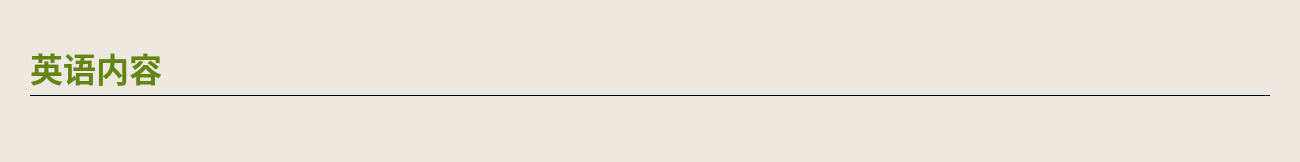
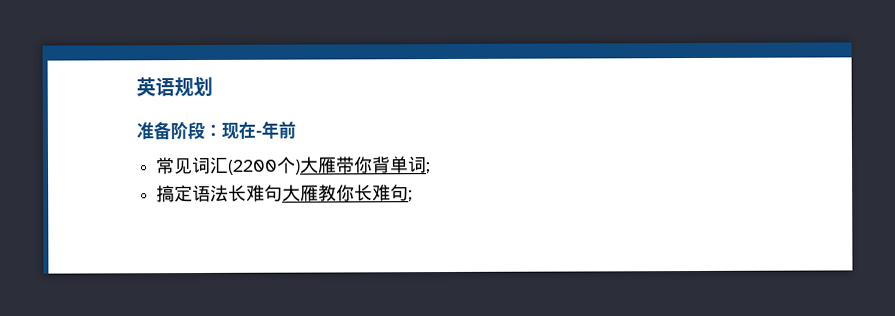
[96,53,162,86] 内容 -> [174,76,213,98] [136,120,296,141] [155,156,432,175] [156,184,414,203] 规划 // 准备阶段：现在-年前 // 常见词汇(2200个)大雁带你背单词; // 搞定语法长难句大雁教你长难句;

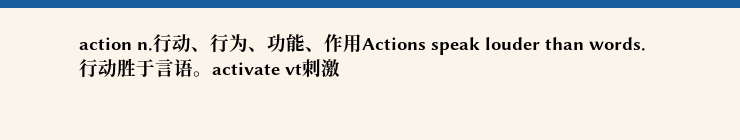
[136,76,213,98] [136,120,296,141] [155,156,432,175] [156,184,414,203] 英语规划 // 准备阶段：现在-年前 // 常见词汇(2200个)大雁带你背单词; // 搞定语法长难句大雁教你长难句; -> [79,34,646,55] [79,58,340,78] action n.行动、行为、功能、作用Actions speak louder than words.行动胜于言语。activate vt刺激

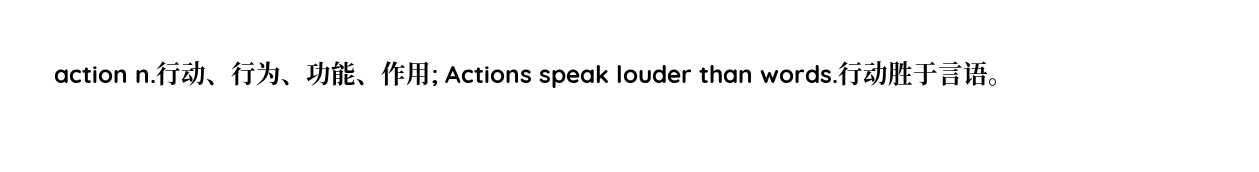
(362, 43) none -> [431,70,438,86] ;
[212,59,340,78] activate vt刺激 -> (1013, 82) none

